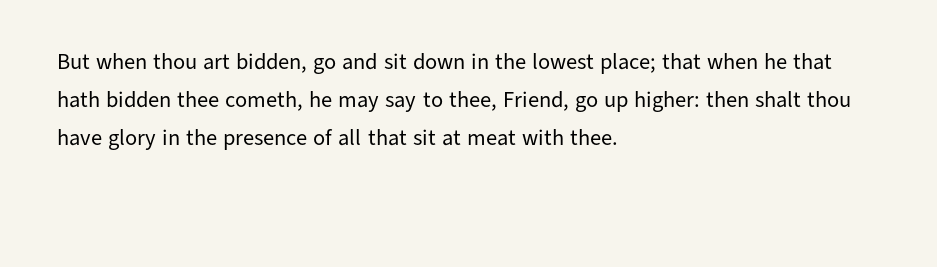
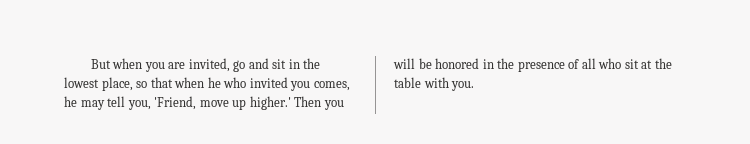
[153,53,308,73] thou art bidden, -> [144,58,230,72] you are invited,
[412,53,465,70] down -> (287, 64) none
[599,53,656,74] place; -> [101,77,148,91] place, so
[793,53,833,70] [57,91,852,112] [57,129,157,150] that hath bidden thee cometh, he may say to thee, Friend, go up higher: then shalt thou have glory -> [223,77,350,91] [64,96,344,110] [393,58,480,69] who invited you comes, he may tell you, 'Friend, move up higher.' Then you will be honored
[367,129,407,146] that -> [598,58,622,69] who
[466,129,618,146] meat with thee. -> [654,58,672,69] [394,77,475,91] the table with you.

